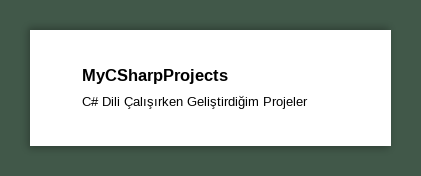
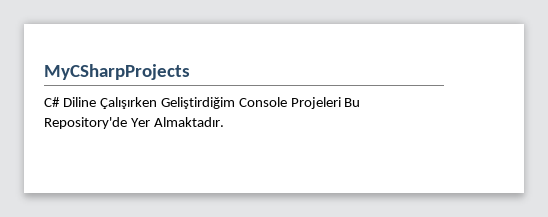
[102,97,120,106] Dili -> [62,97,96,107] Diline
[263,97,308,109] Projeler -> [238,97,361,109] [44,117,224,129] Console Projeleri Bu Repository'de Yer Almaktadır.

